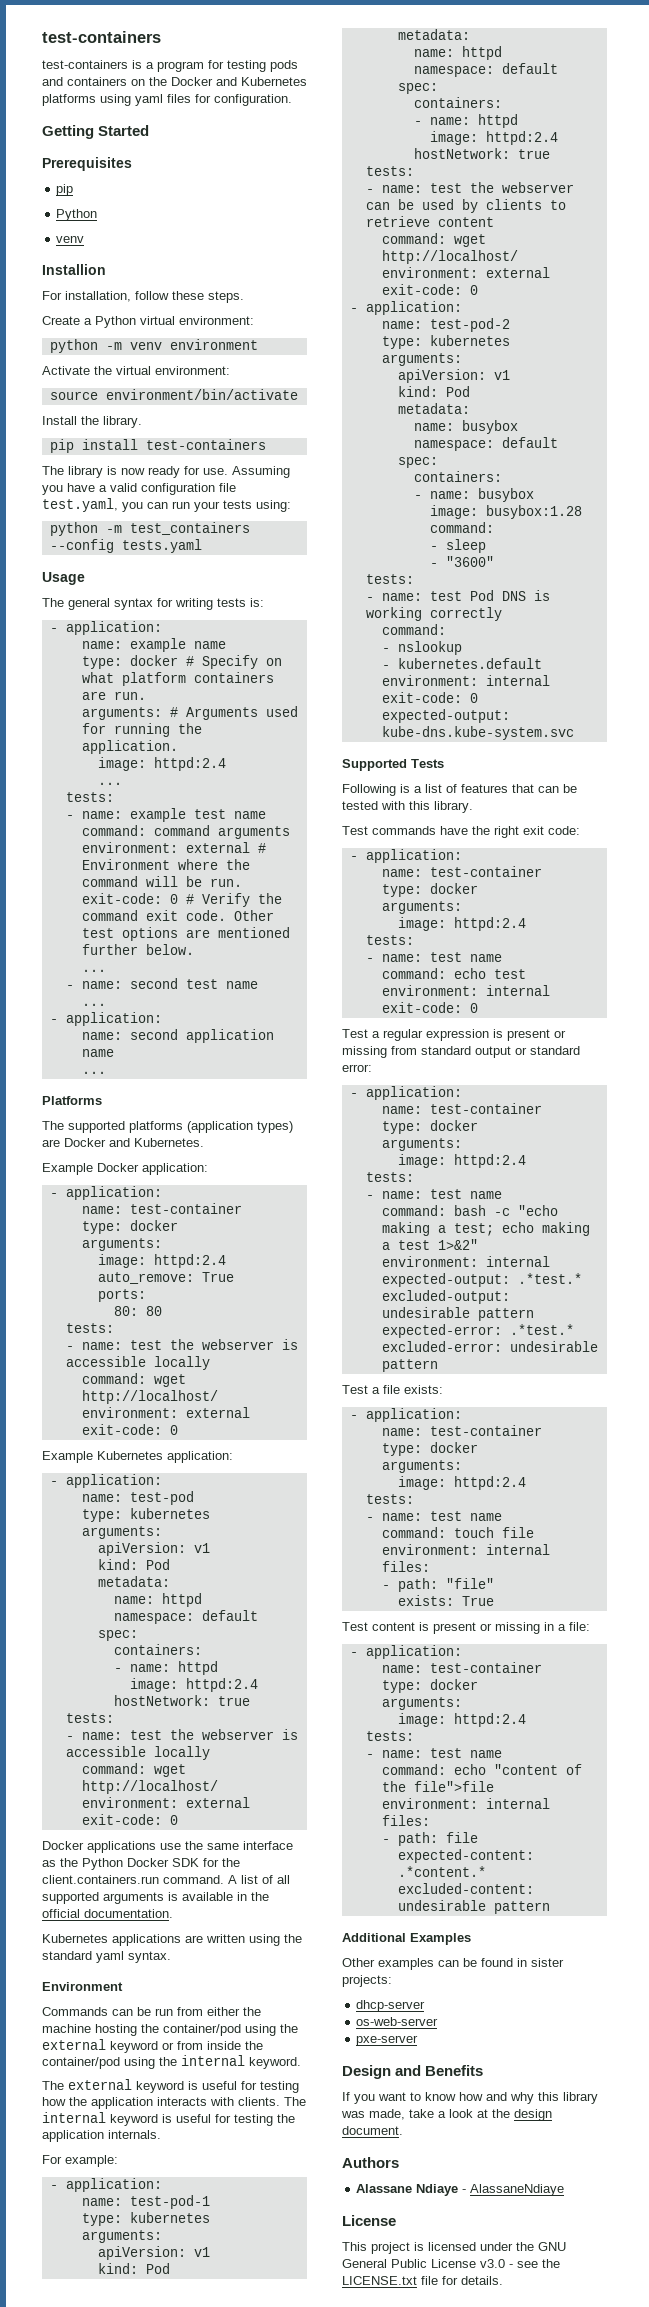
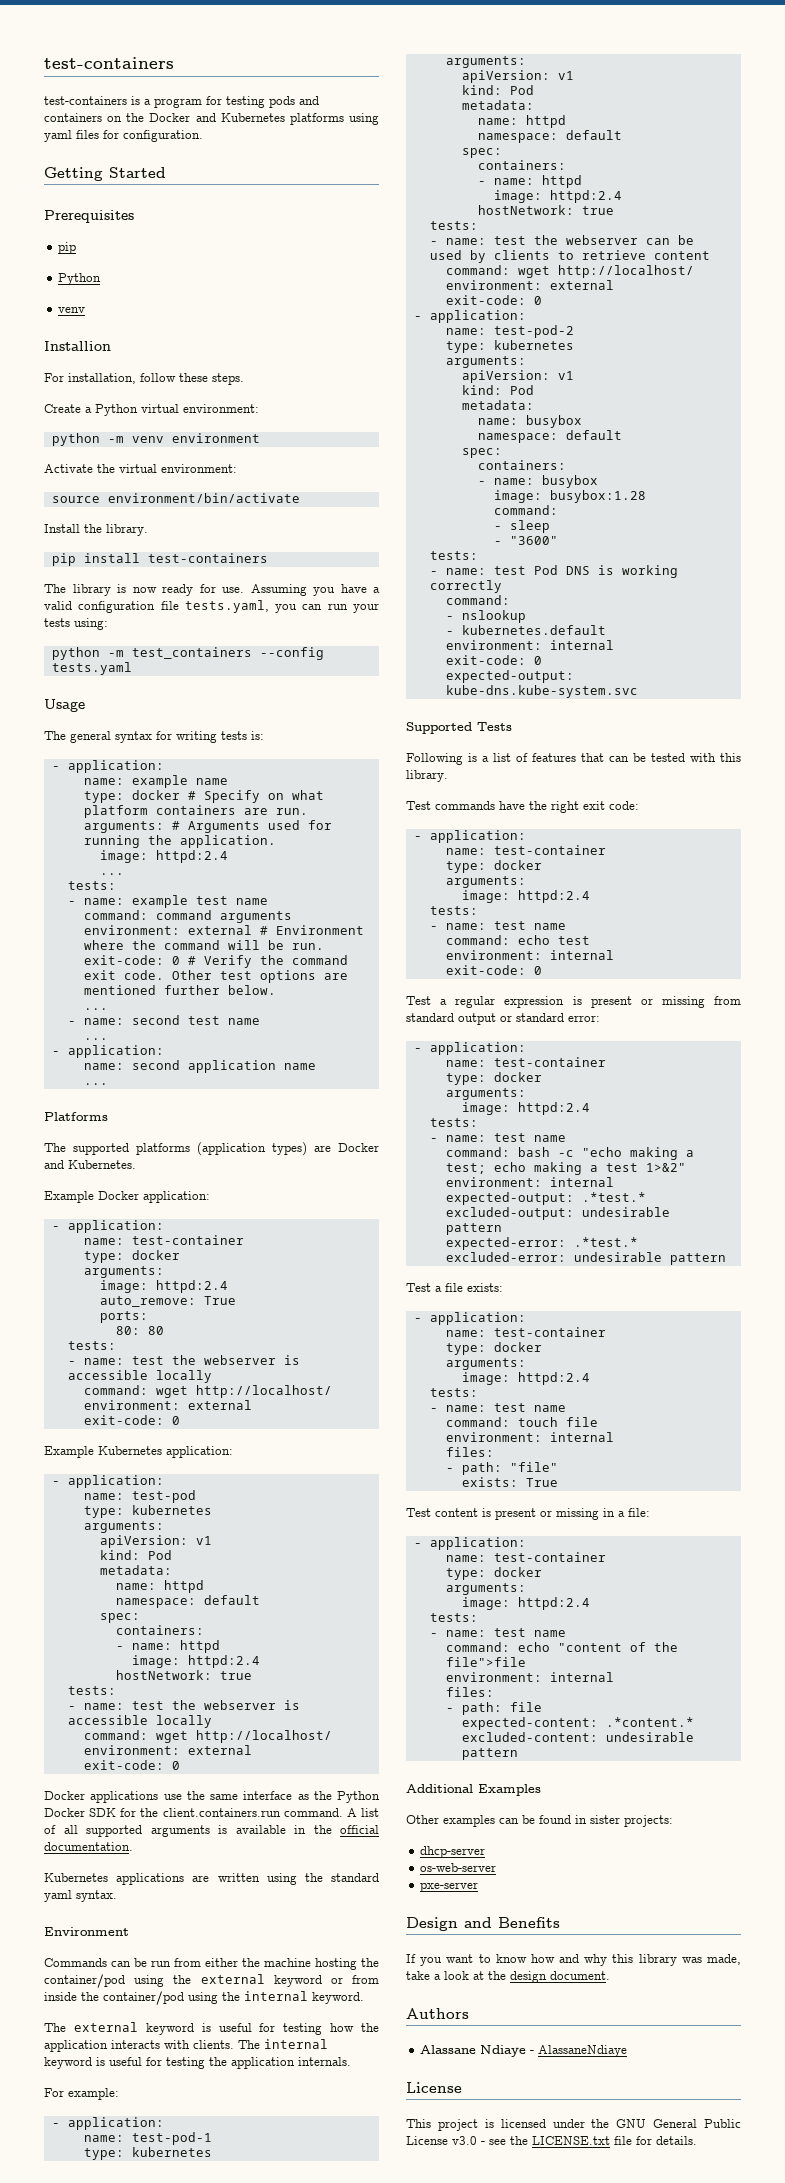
[42,498,118,512] test.yaml, -> [184,600,269,613] tests.yaml,

